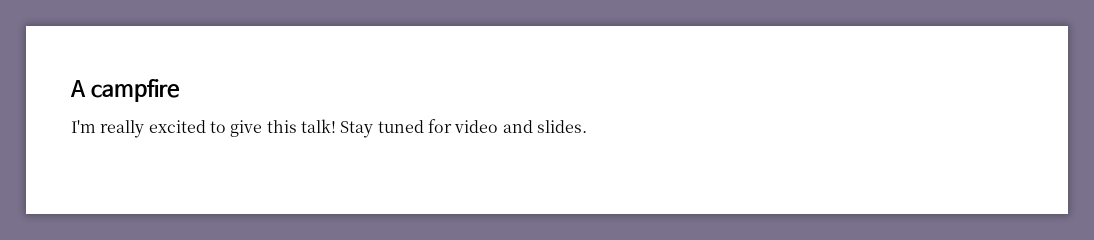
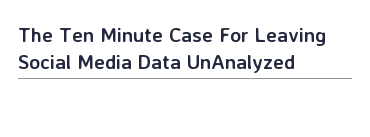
[70,79,180,102] [71,119,587,138] A campfire // I'm really excited to give this talk! Stay tuned for video and slides. -> [18,28,326,46] [18,55,295,73] The Ten Minute Case For Leaving Social Media Data UnAnalyzed

